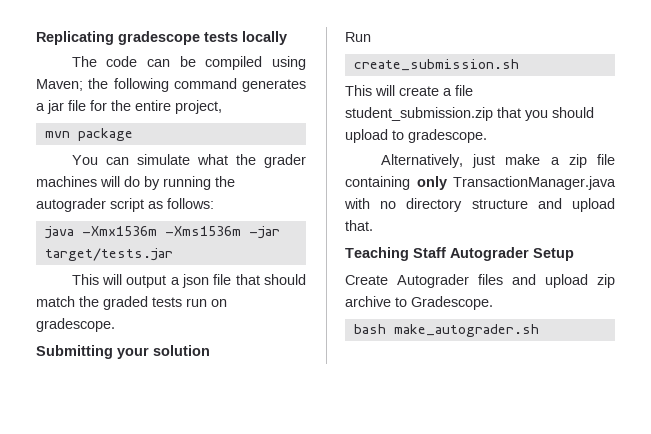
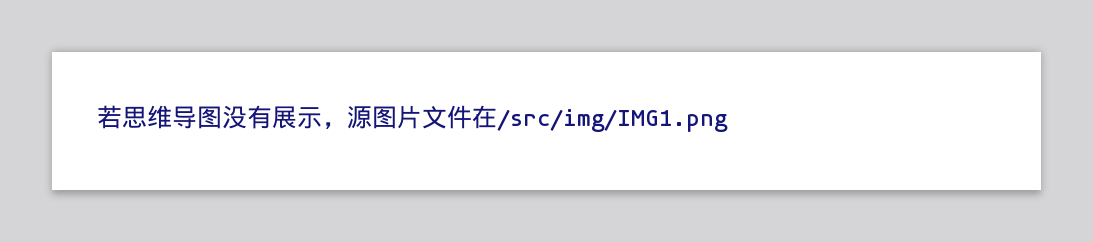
[36,31,287,45] [71,56,306,70] [36,78,306,92] [36,100,222,114] [44,128,133,141] [71,154,306,168] [36,176,235,190] [36,198,214,212] [44,226,280,239] [44,248,173,261] [71,274,306,288] [36,296,227,310] [36,318,115,332] [36,345,210,359] [345,32,371,42] [353,59,519,71] [345,85,473,96] [345,107,594,121] [345,129,487,143] [380,154,615,168] [345,176,616,190] [344,198,615,212] [345,220,373,231] [345,247,574,261] [345,274,615,288] [345,296,493,310] [353,324,539,337] Replicating gradescope tests locally // The code can be compiled using Maven; the following command generates a jar file for the entire project, // mvn package // You can simulate what the grader machines will do by running the autograder script as follows: // java -Xmx1536m -Xms1536m -jar target/tests.jar // This will output a json file that should match the graded tests run on gradescope. // Submitting your solution // Run // create_submission.sh // This will create a file student_submission.zip that you should upload to gradescope. // Alternatively, just make a zip file containing only TransactionManager.java with no directory structure and upload that. // Teaching Staff Autograder Setup // Create Autograder files and upload zip archive to Gradescope. // bash make_autograder.sh -> [97,105,728,132] 若思维导图没有展示，源图片文件在/src/img/IMG1.png

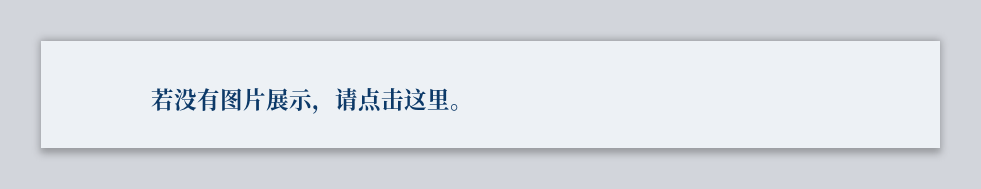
[122,105,728,132] 思维导图没有展示，源图片文件在/src/img/IMG1.png -> [174,88,473,114] 没有图片展示，请点击这里。

